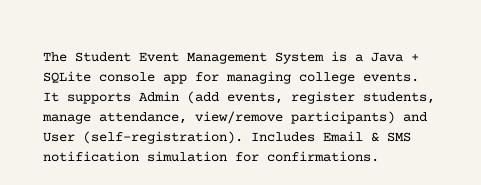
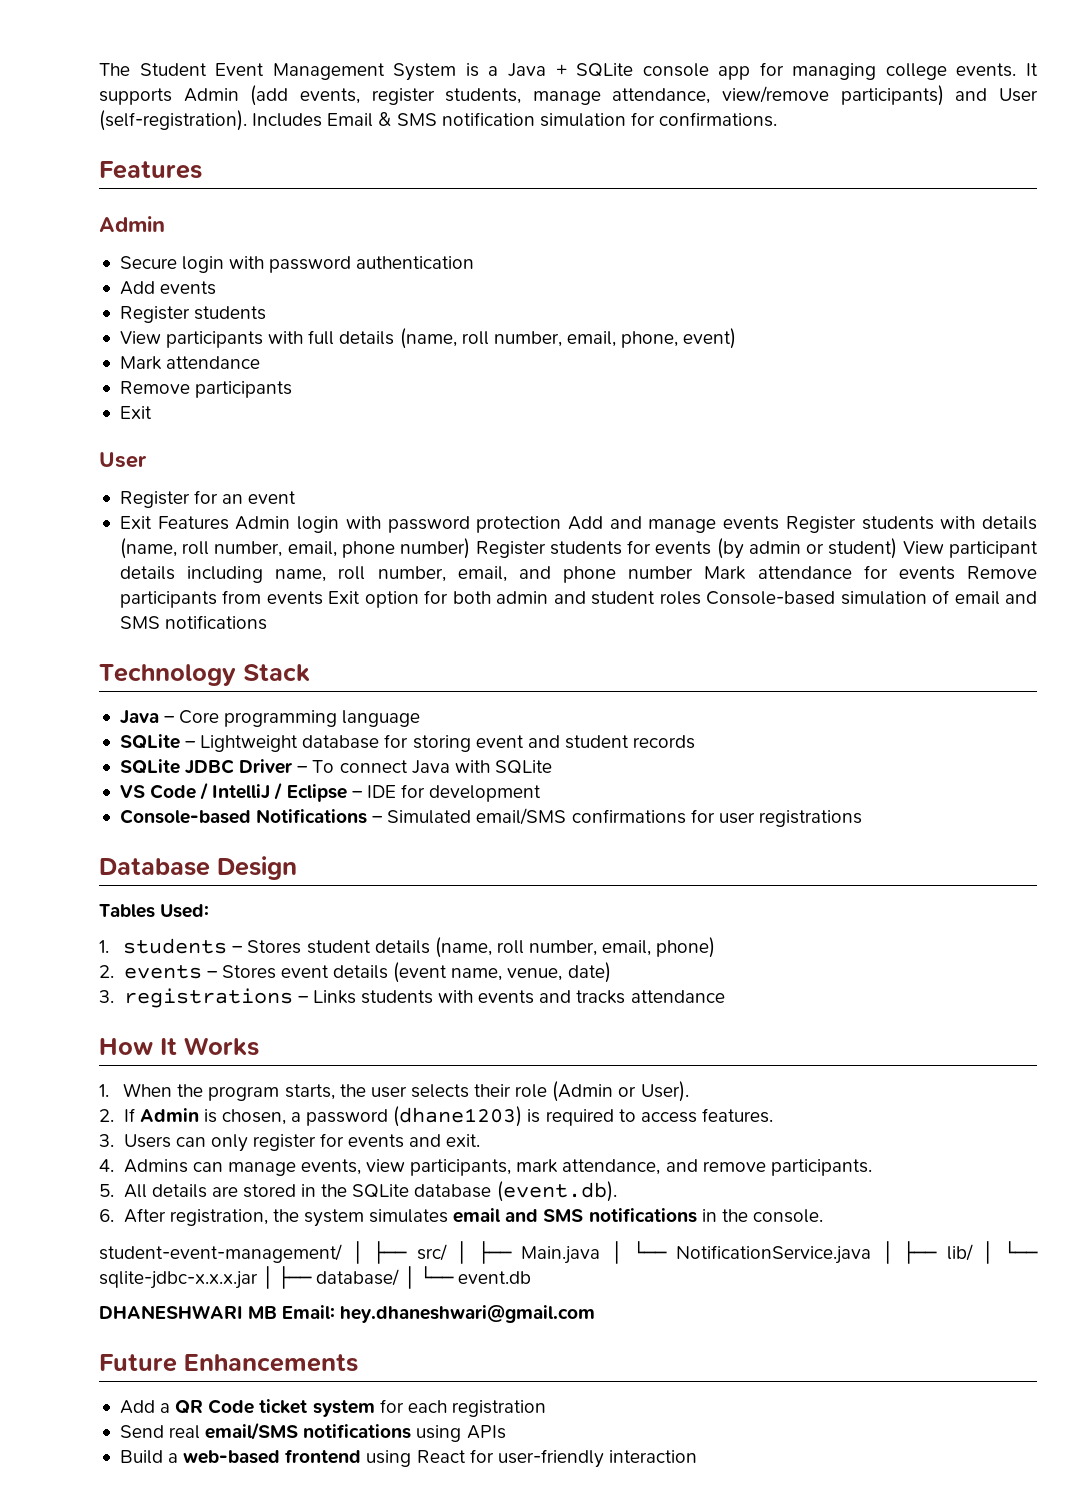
(379, 156) none -> [99,161,202,179] [99,216,165,232] [119,256,475,273] [119,281,217,295] [119,306,267,323] [119,328,737,349] [119,356,261,370] [119,381,293,398] [119,406,152,419] [99,452,147,468] [119,490,297,508] [119,516,1037,533] [119,538,1038,559] [119,565,1038,583] [119,590,1038,608] [119,615,268,630] [99,664,310,686] [119,710,421,727] [119,734,696,752] [119,759,552,775] [119,782,542,802] [119,808,862,827] [99,856,297,880] [99,904,210,918] [99,937,716,958] [99,962,611,983] [99,988,725,1008] [99,1037,259,1056] [99,1081,689,1102] [99,1106,773,1127] [99,1133,481,1152] [99,1159,872,1176] [99,1181,617,1202] [99,1208,823,1227] [99,1241,1038,1264] [99,1266,531,1289] [99,1305,596,1323] [99,1354,358,1372] [119,1399,546,1417] [119,1422,506,1442] [119,1449,697,1468] // Features // Admin // Secure login with password authentication // Add events // Register students // View participants with full details (name, roll number, email, phone, event) // Mark attendance // Remove participants // Exit // User // Register for an event // Exit Features Admin login with password protection Add and manage events Register students with details (name, roll number, email, phone number) Register students for events (by admin or student) View participant details including name, roll number, email, and phone number Mark attendance for events Remove participants from events Exit option for both admin and student roles Console-based simulation of email and SMS notifications // Technology Stack // Java – Core programming language // SQLite – Lightweight database for storing event and student records // SQLite JDBC Driver – To connect Java with SQLite // VS Code / IntelliJ / Eclipse – IDE for development // Console-based Notifications – Simulated email/SMS confirmations for user registrations // Database Design // Tables Used: // 1. students – Stores student details (name, roll number, email, phone) // 2. events – Stores event details (event name, venue, date) // 3. registrations – Links students with events and tracks attendance // How It Works // 1. When the program starts, the user selects their role (Admin or User). // 2. If Admin is chosen, a password (dhane1203) is required to access features. // 3. Users can only register for events and exit. // 4. Admins can manage events, view participants, mark attendance, and remove participants. // 5. All details are stored in the SQLite database (event.db). // 6. After registration, the system simulates email and SMS notifications in the console. // student-event-management/ │ ├── src/ │ ├── Main.java │ └── NotificationService.java │ ├── lib/ │ └── sqlite-jdbc-x.x.x.jar │ ├── database/ │ └── event.db // DHANESHWARI MB Email: hey.dhaneshwari@gmail.com // Future Enhancements // Add a QR Code ticket system for each registration // Send real email/SMS notifications using APIs // Build a web-based frontend using React for user-friendly interaction

